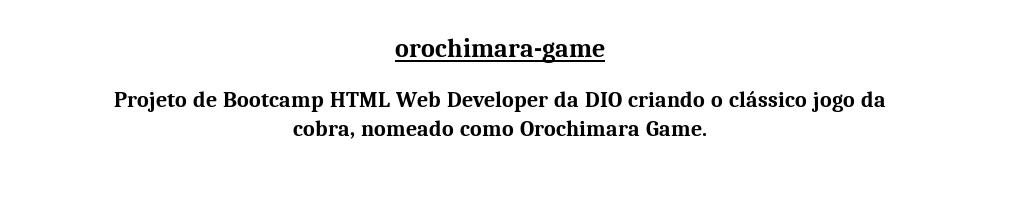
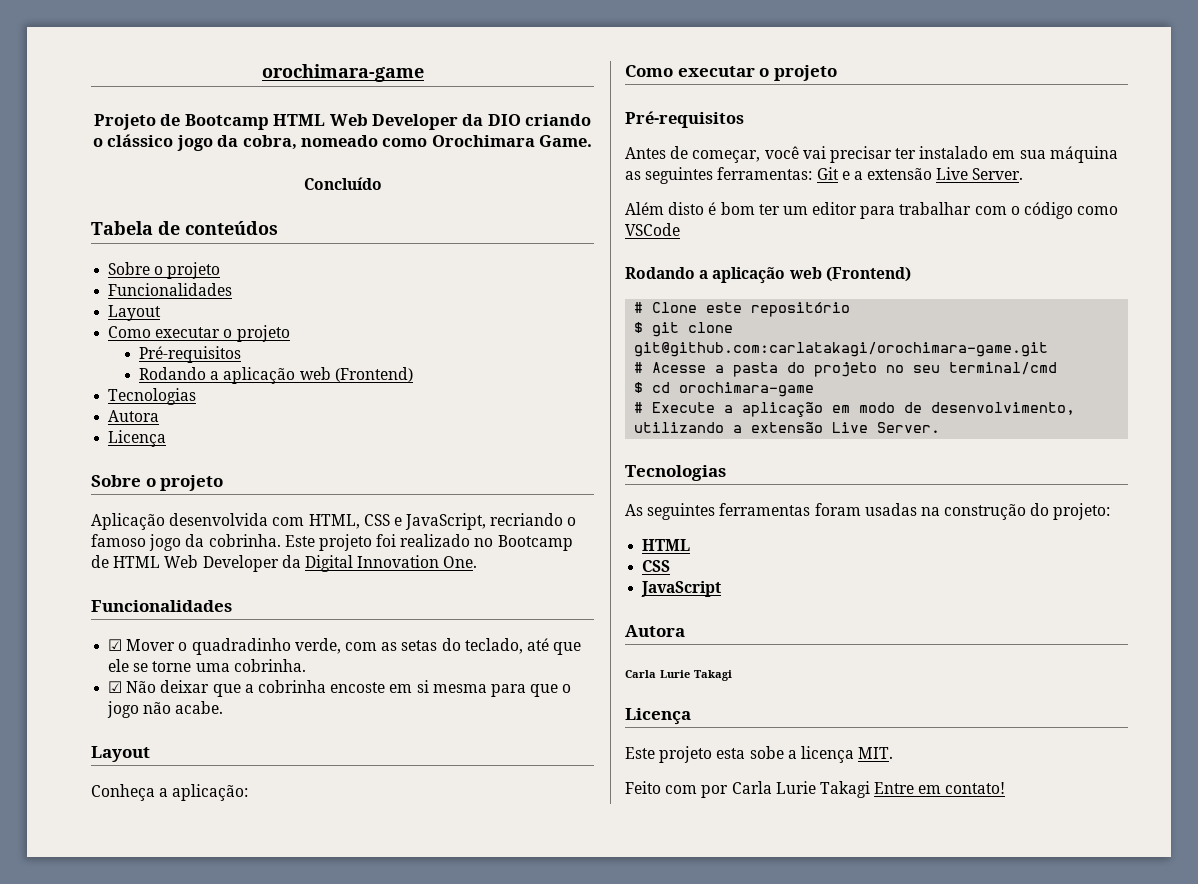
(707, 128) none -> [303,177,382,190] [91,221,278,235] [108,262,221,279] [108,283,233,296] [108,305,162,321] [108,325,290,342] [138,346,241,363] [138,367,413,384] [108,388,197,405] [108,410,160,422] [108,430,167,447] [91,475,224,491] [91,513,577,530] [91,534,573,551] [91,555,478,572] [91,600,232,612] [108,638,582,655] [108,659,306,672] [108,680,572,697] [107,701,224,718] [91,746,150,762] [91,784,249,801] [625,65,837,81] [625,111,744,128] [625,146,1118,163] [625,167,1024,184] [625,202,1119,219] [625,223,680,236] [625,267,911,284] [634,302,851,317] [634,322,734,337] [634,342,1049,357] [634,362,1058,377] [634,382,815,397] [634,402,1076,417] [634,422,941,433] [625,465,726,481] [625,503,1111,520] [642,539,691,551] [642,560,671,572] [641,581,722,597] [625,625,685,637] [625,670,733,681] [625,708,691,725] [625,746,894,763] [625,781,1006,798] // Concluído // Tabela de conteúdos // Sobre o projeto // Funcionalidades // Layout // Como executar o projeto // Pré-requisitos // Rodando a aplicação web (Frontend) // Tecnologias // Autora // Licença // Sobre o projeto // Aplicação desenvolvida com HTML, CSS e JavaScript, recriando o famoso jogo da cobrinha. Este projeto foi realizado no Bootcamp de HTML Web Developer da Digital Innovation One. // Funcionalidades // ☑ Mover o quadradinho verde, com as setas do teclado, até que ele se torne uma cobrinha. // ☑ Não deixar que a cobrinha encoste em si mesma para que o jogo não acabe. // Layout // Conheça a aplicação: // Como executar o projeto // Pré-requisitos // Antes de começar, você vai precisar ter instalado em sua máquina as seguintes ferramentas: Git e a extensão Live Server. // Além disto é bom ter um editor para trabalhar com o código como VSCode // Rodando a aplicação web (Frontend) // # Clone este repositório // $ git clone git@github.com:carlatakagi/orochimara-game.git // # Acesse a pasta do projeto no seu terminal/cmd // $ cd orochimara-game // # Execute a aplicação em modo de desenvolvimento, utilizando a extensão Live Server. // Tecnologias // As seguintes ferramentas foram usadas na construção do projeto: // HTML // CSS // JavaScript // Autora // Carla Lurie Takagi // Licença // Este projeto esta sobe a licença MIT. // Feito com por Carla Lurie Takagi Entre em contato!

